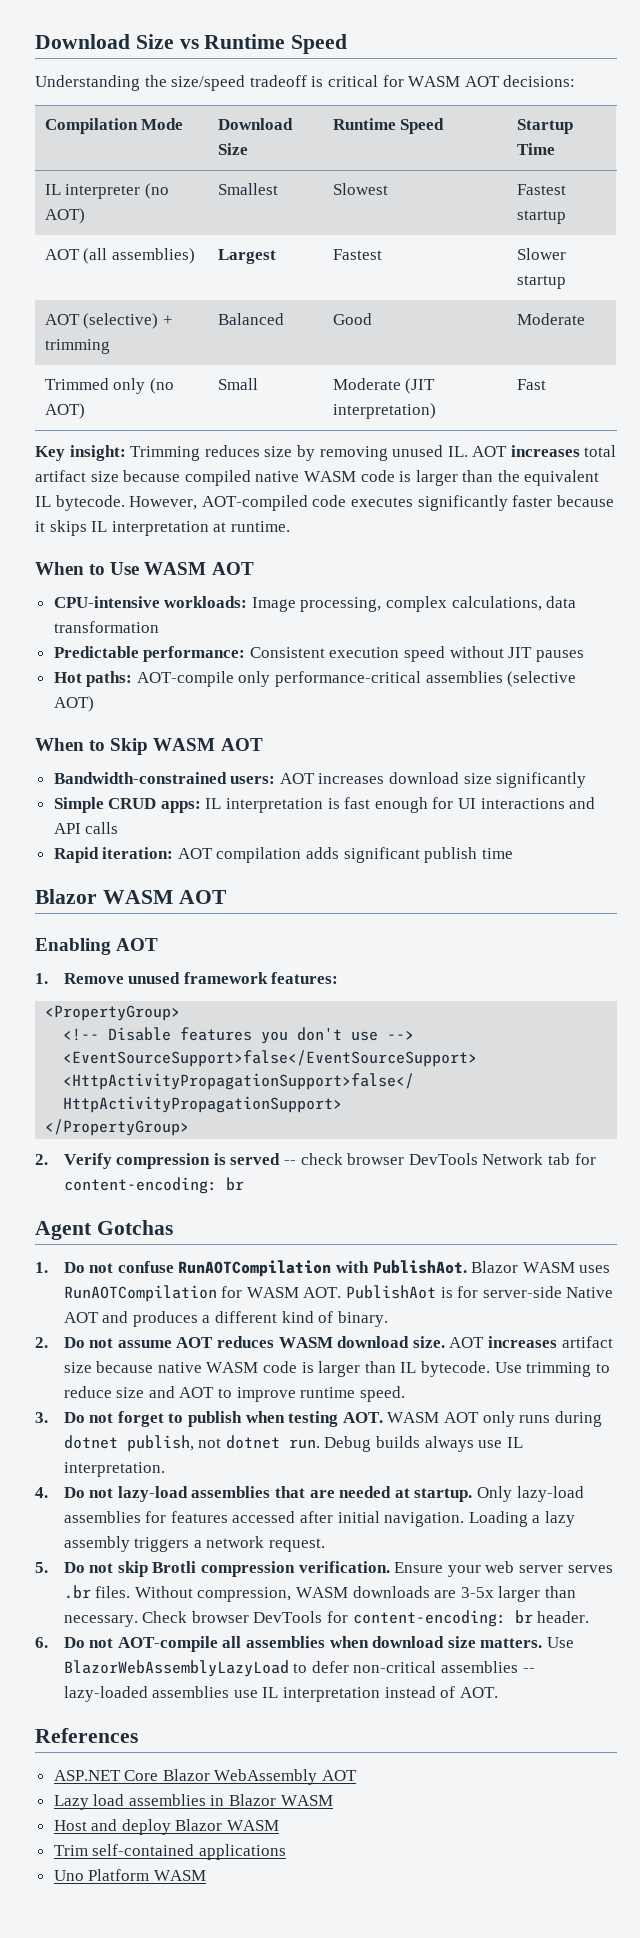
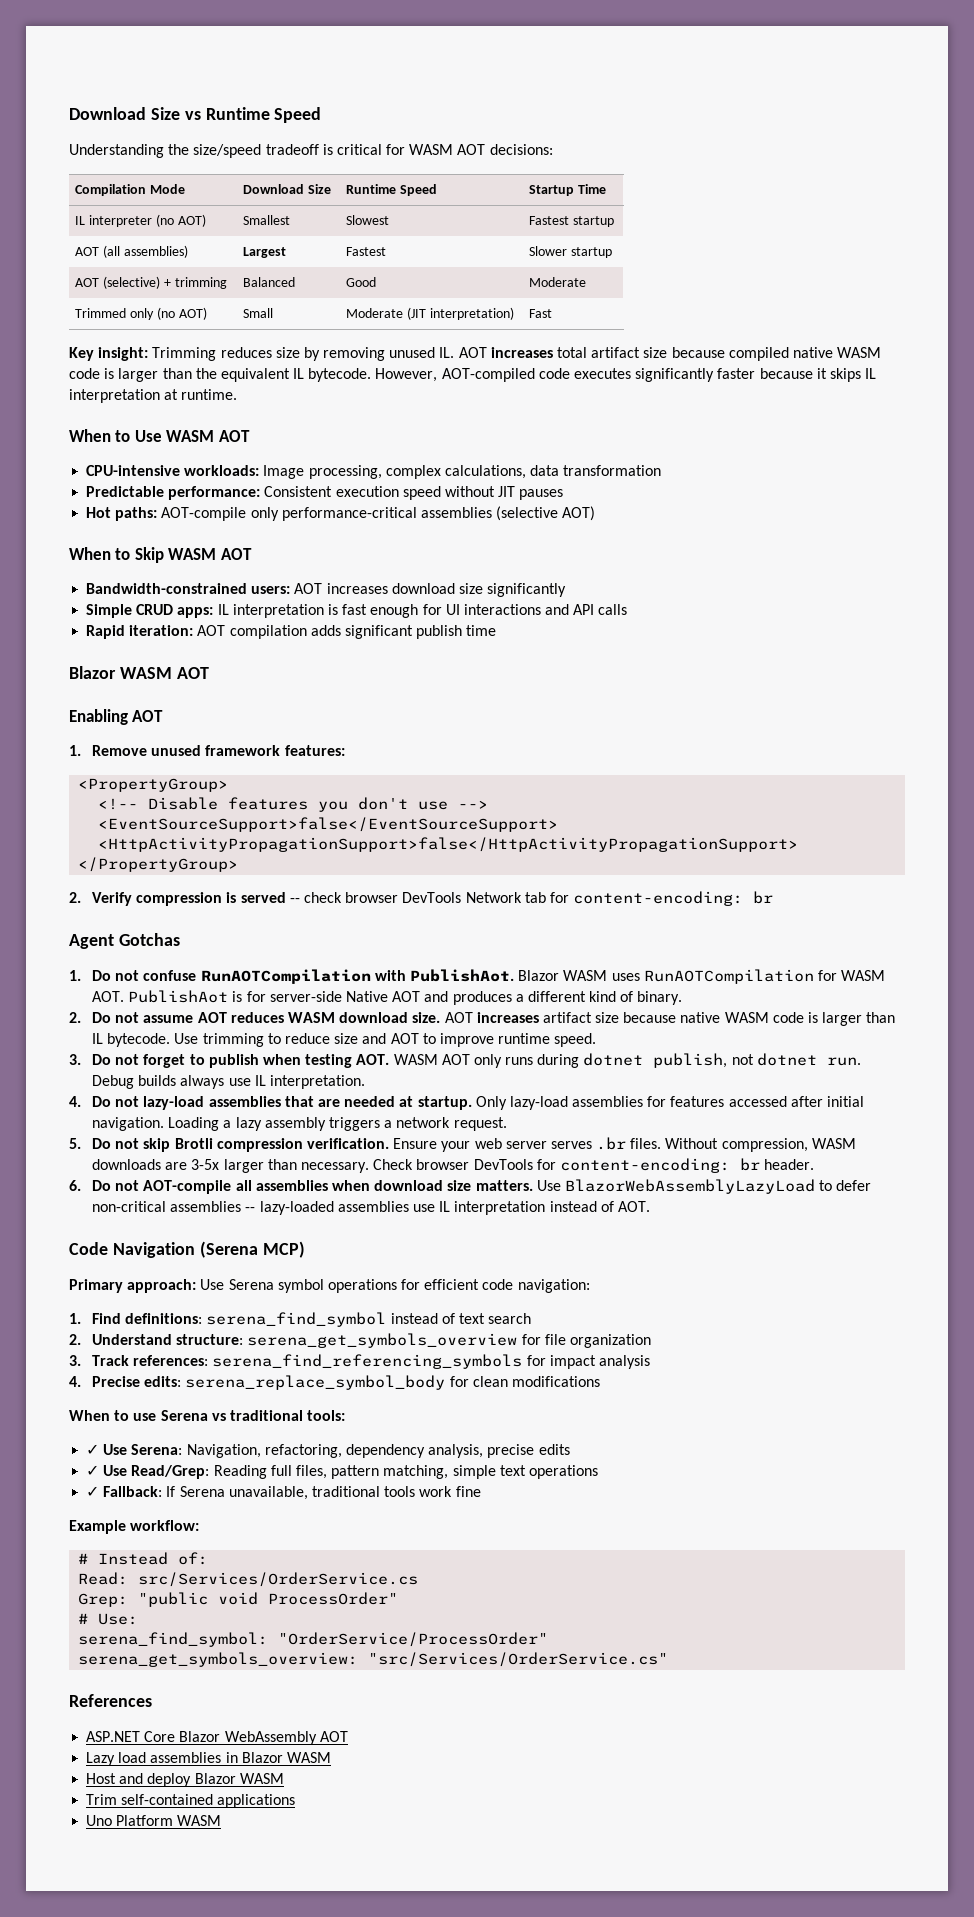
(498, 1692) none -> [69,1241,305,1258] [69,1279,590,1293] [69,1312,532,1327] [69,1333,651,1348] [69,1354,650,1369] [69,1375,600,1390] [69,1410,346,1421] [86,1444,570,1458] [86,1465,598,1479] [86,1486,481,1500] [69,1520,200,1534] [78,1552,209,1565] [78,1572,419,1587] [78,1592,399,1607] [78,1613,139,1625] [78,1632,549,1647] [78,1652,669,1667] // Code Navigation (Serena MCP) // Primary approach: Use Serena symbol operations for efficient code navigation: // 1. Find definitions: serena_find_symbol instead of text search // 2. Understand structure: serena_get_symbols_overview for file organization // 3. Track references: serena_find_referencing_symbols for impact analysis // 4. Precise edits: serena_replace_symbol_body for clean modifications // When to use Serena vs traditional tools: // ✓ Use Serena: Navigation, refactoring, dependency analysis, precise edits // ✓ Use Read/Grep: Reading full files, pattern matching, simple text operations // ✓ Fallback: If Serena unavailable, traditional tools work fine // Example workflow: // # Instead of: // Read: src/Services/OrderService.cs // Grep: "public void ProcessOrder" // # Use: // serena_find_symbol: "OrderService/ProcessOrder" // serena_get_symbols_overview: "src/Services/OrderService.cs"

